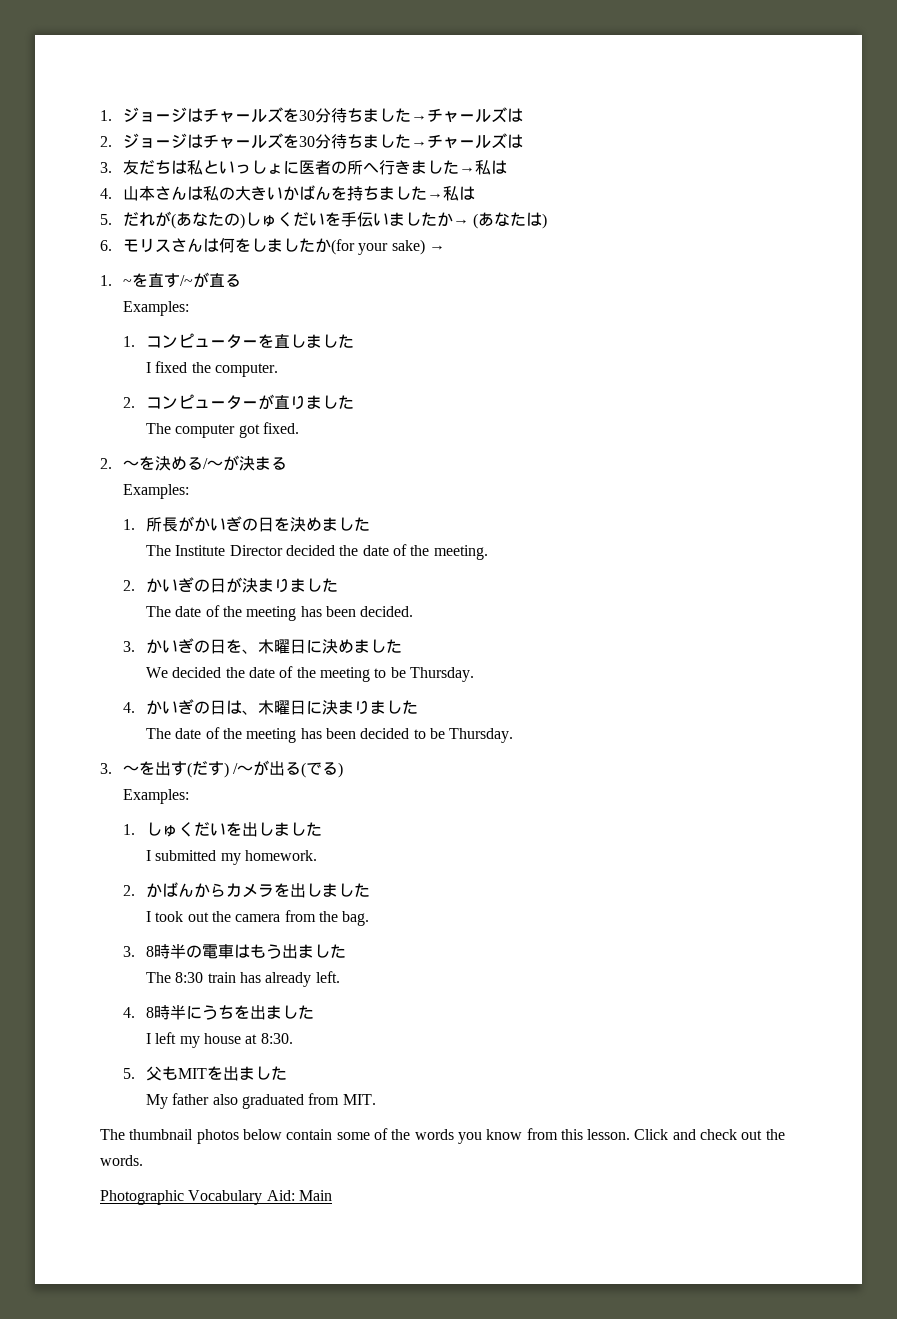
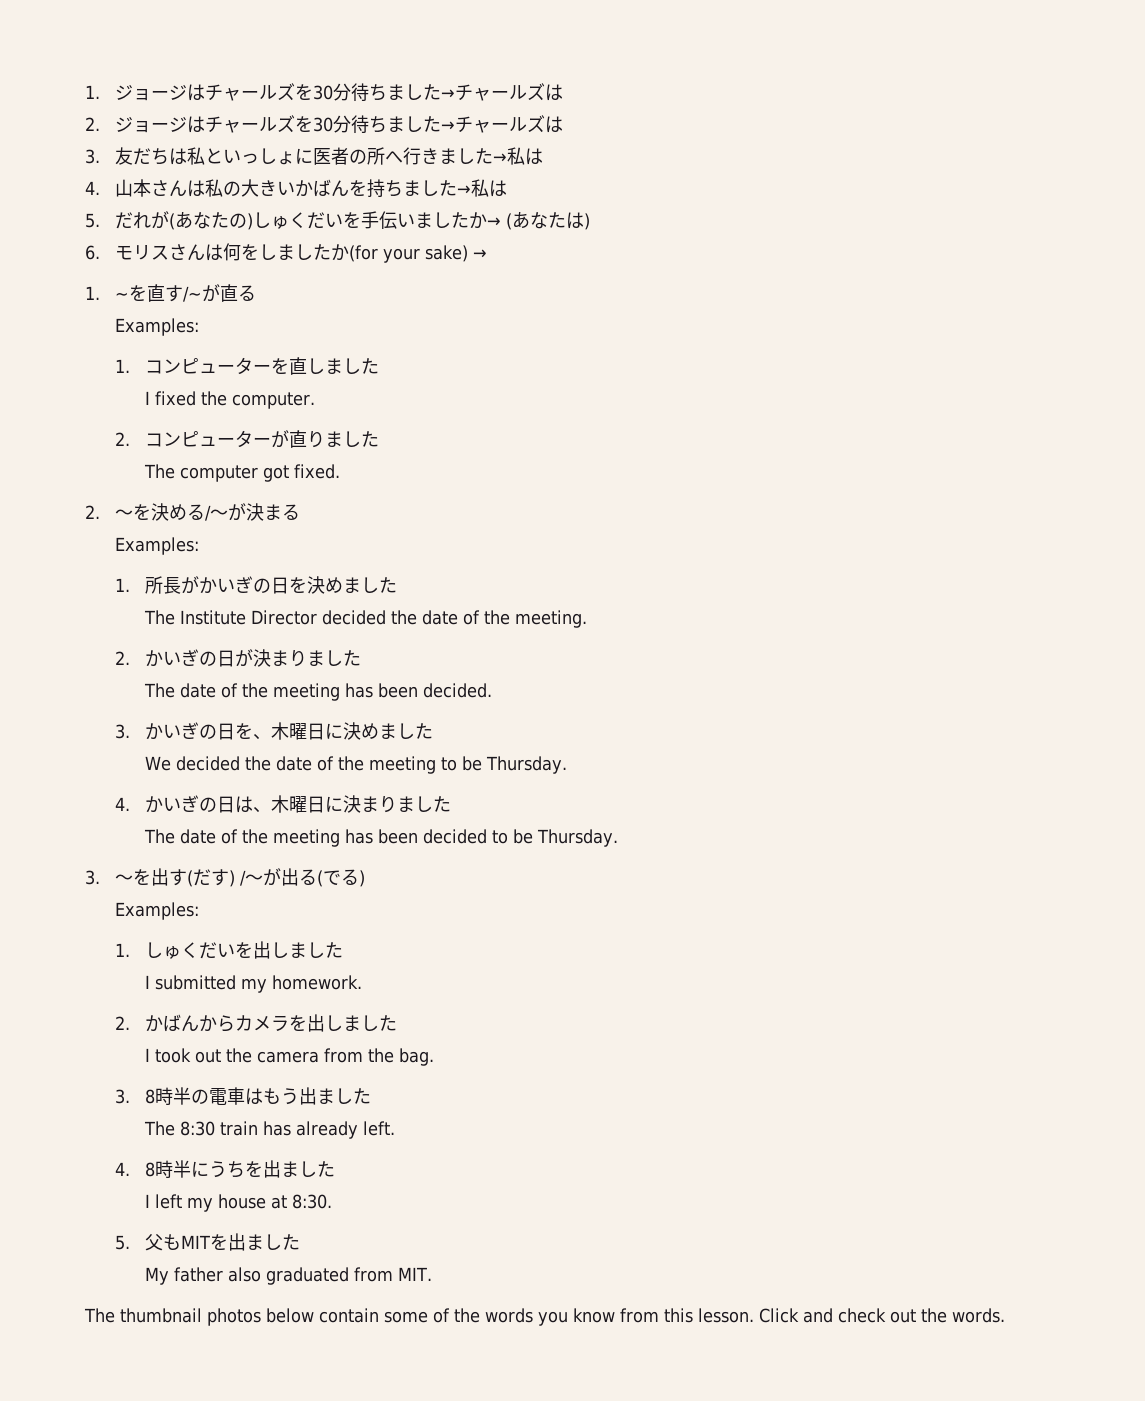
[100,1190,332,1205] // Photographic Vocabulary Aid: Main -> (1005, 1315) none

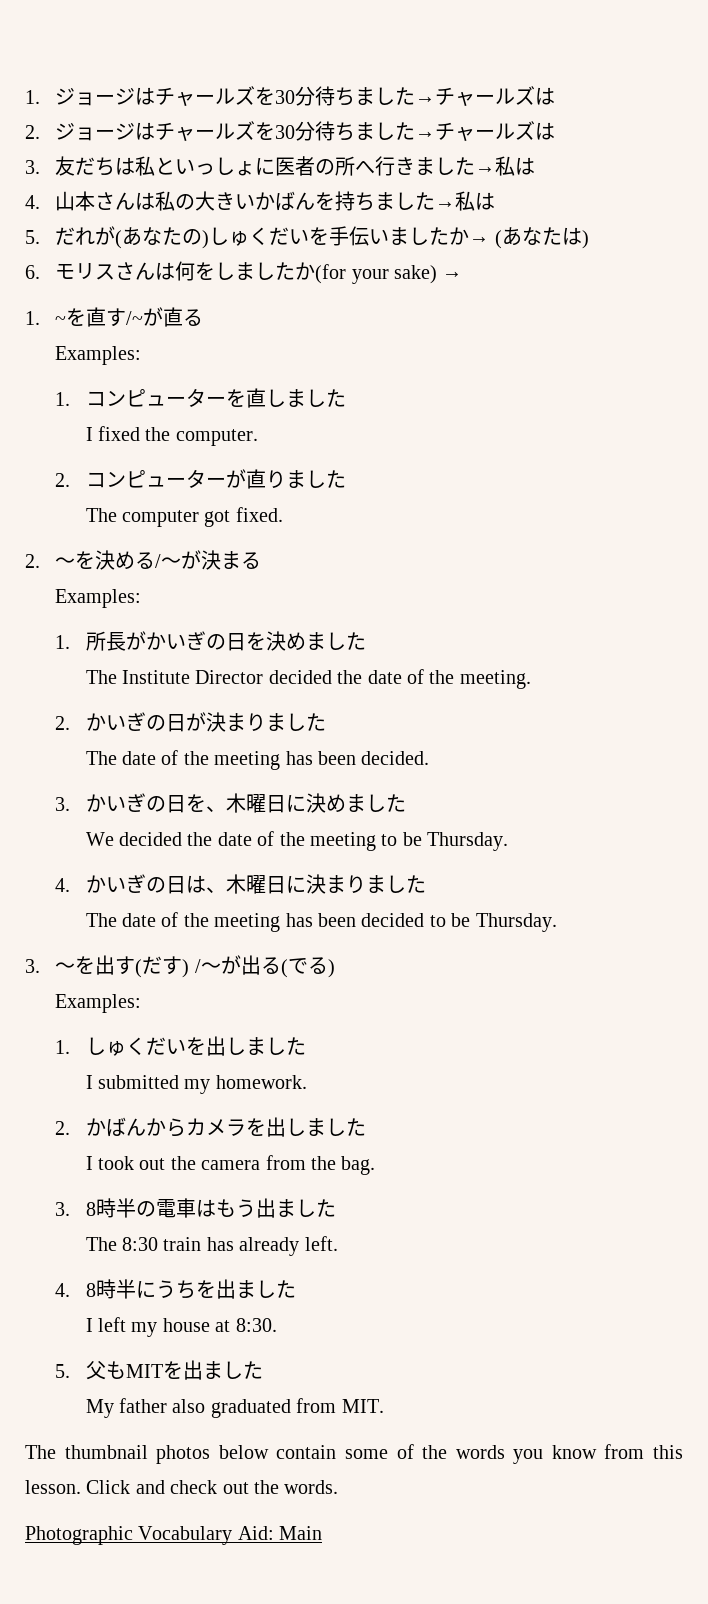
(1005, 1315) none -> [25,1526,323,1545] // Photographic Vocabulary Aid: Main

